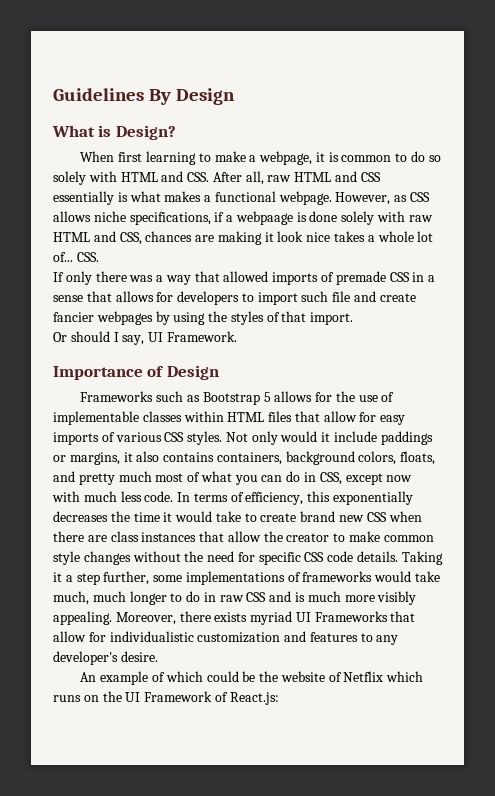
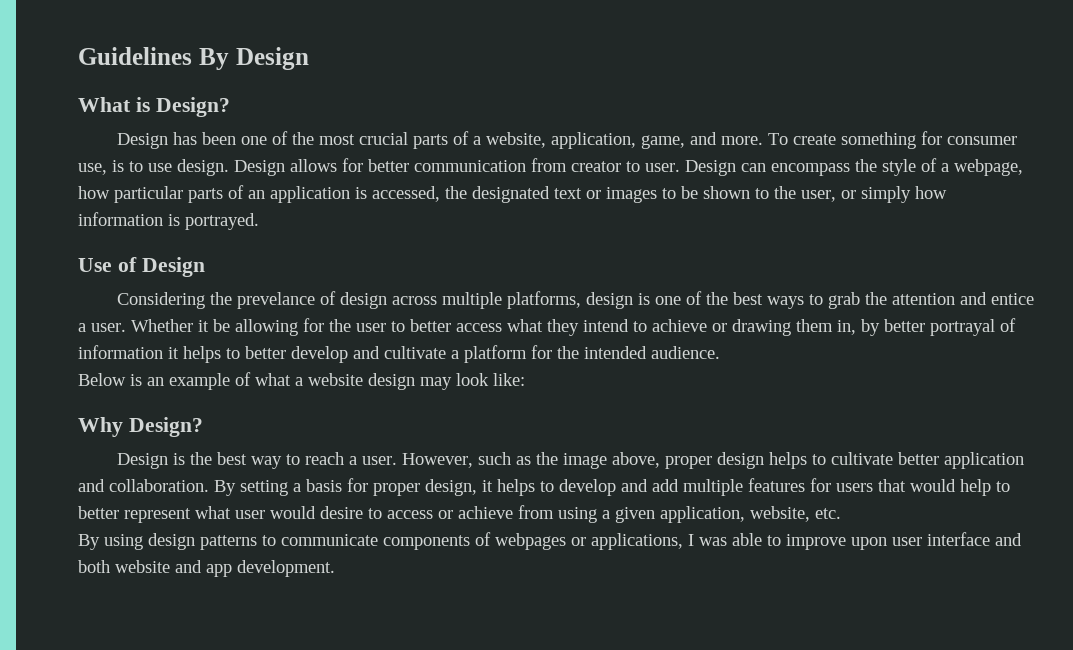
[80,151,441,165] [53,171,381,185] [53,191,431,205] [53,211,433,225] [53,231,434,245] [53,252,99,262] [53,271,436,285] [53,291,416,305] [53,311,354,325] [53,331,237,345] [53,365,219,380] [80,391,395,405] [53,411,406,425] [53,431,433,445] [53,451,436,465] [53,471,413,485] [52,491,414,505] [53,511,422,522] [53,531,434,542] [53,551,443,565] [53,571,441,585] [53,591,417,605] [53,611,416,625] [53,631,399,645] [53,651,158,665] [80,671,424,685] [53,691,279,705] When first learning to make a webpage, it is common to do so solely with HTML and CSS. After all, raw HTML and CSS essentially is what makes a functional webpage. However, as CSS allows niche specifications, if a webpaage is done solely with raw HTML and CSS, chances are making it look nice takes a whole lot of... CSS. // If only there was a way that allowed imports of premade CSS in a sense that allows for developers to import such file and create fancier webpages by using the styles of that import. // Or should I say, UI Framework. // Importance of Design // Frameworks such as Bootstrap 5 allows for the use of implementable classes within HTML files that allow for easy imports of various CSS styles. Not only would it include paddings or margins, it also contains containers, background colors, floats, and pretty much most of what you can do in CSS, except now with much less code. In terms of efficiency, this exponentially decreases the time it would take to create brand new CSS when there are class instances that allow the creator to make common style changes without the need for specific CSS code details. Taking it a step further, some implementations of frameworks would take much, much longer to do in raw CSS and is much more visibly appealing. Moreover, there exists myriad UI Frameworks that allow for individualistic customization and features to any developer's desire. // An example of which could be the website of Netflix which runs on the UI Framework of React.js: -> [116,131,1017,149] [78,158,1023,176] [78,185,947,203] [78,212,259,230] [78,257,205,277] [116,291,1034,309] [78,318,1016,336] [78,345,720,363] [78,372,525,390] [78,417,203,437] [116,452,1024,469] [78,478,1010,496] [78,505,841,523] [78,532,1022,550] [78,560,335,577] Design has been one of the most crucial parts of a website, application, game, and more. To create something for consumer use, is to use design. Design allows for better communication from creator to user. Design can encompass the style of a webpage, how particular parts of an application is accessed, the designated text or images to be shown to the user, or simply how information is portrayed. // Use of Design // Considering the prevelance of design across multiple platforms, design is one of the best ways to grab the attention and entice a user. Whether it be allowing for the user to better access what they intend to achieve or drawing them in, by better portrayal of information it helps to better develop and cultivate a platform for the intended audience. // Below is an example of what a website design may look like: // Why Design? // Design is the best way to reach a user. However, such as the image above, proper design helps to cultivate better application and collaboration. By setting a basis for proper design, it helps to develop and add multiple features for users that would help to better represent what user would desire to access or achieve from using a given application, website, etc. // By using design patterns to communicate components of webpages or applications, I was able to improve upon user interface and both website and app development.

